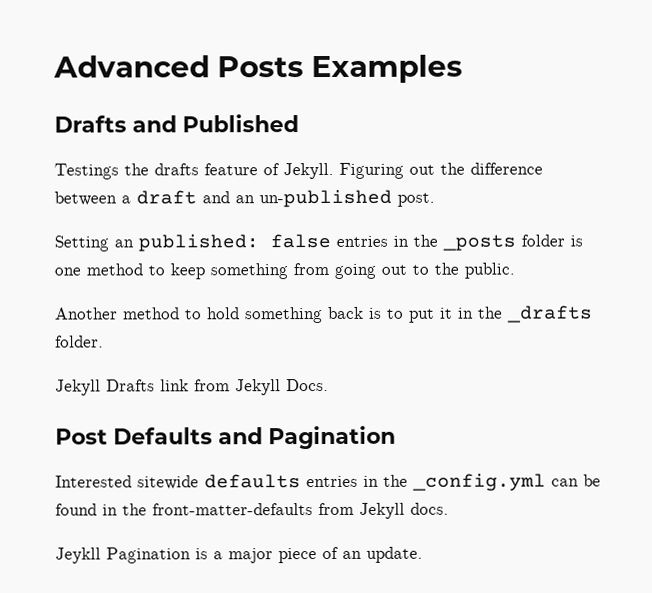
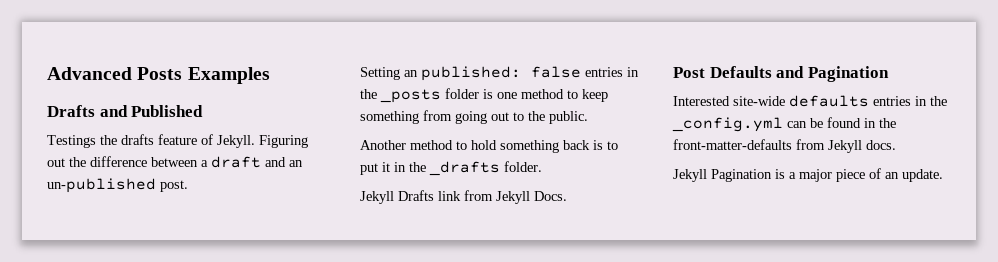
[137,475,199,490] sitewide -> [733,96,785,106] site-wide
[55,547,101,564] Jeykll -> [673,169,707,182] Jekyll

